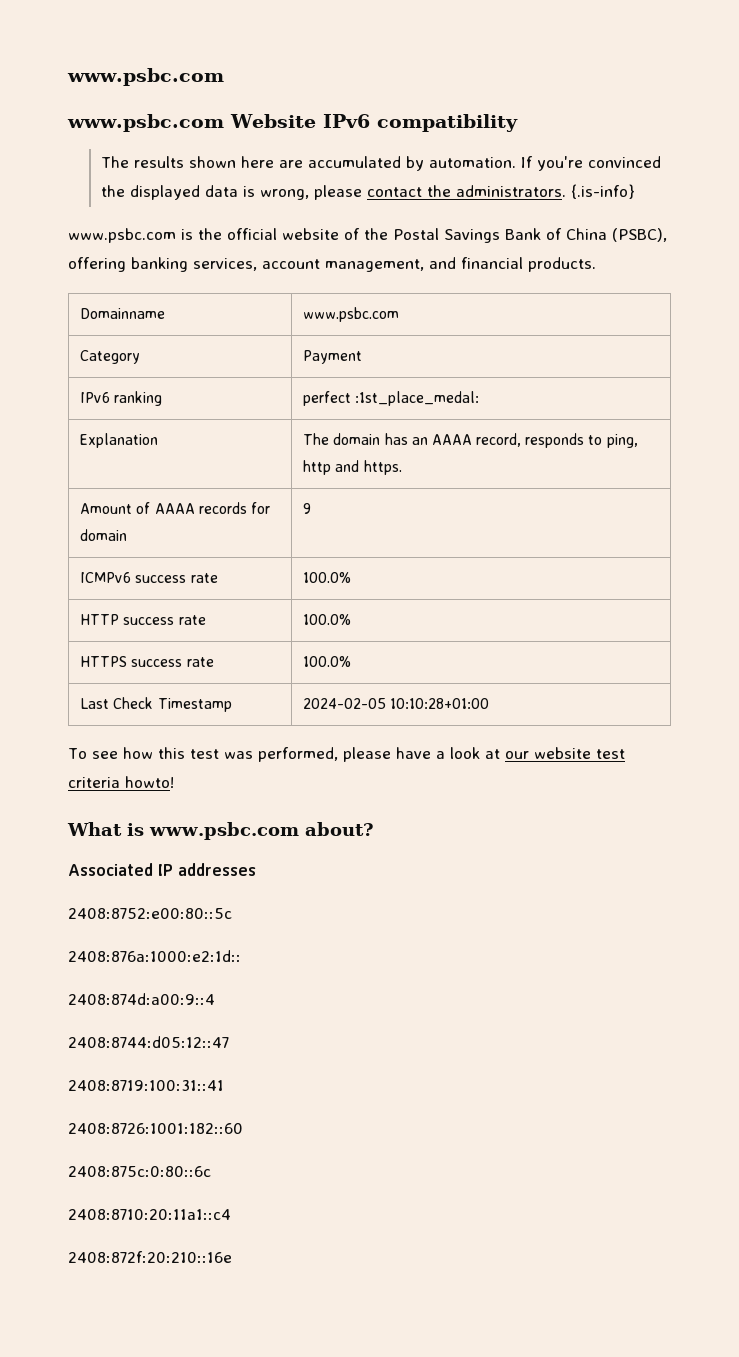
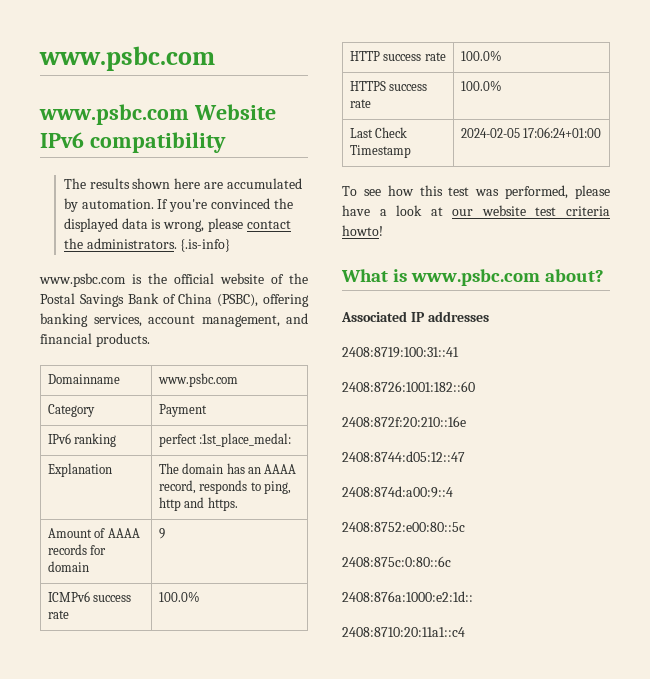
[390,698,490,709] 10:10:28+01:00 -> [523,127,602,138] 17:06:24+01:00
[68,908,232,919] [68,950,241,962] [68,993,215,1005] [68,1036,229,1048] [68,1080,224,1091] [68,1123,243,1134] 2408:8752:e00:80::5c // 2408:876a:1000:e2:1d:: // 2408:874d:a00:9::4 // 2408:8744:d05:12::47 // 2408:8719:100:31::41 // 2408:8726:1001:182::60 -> [342,347,459,358] [342,381,475,392] [342,416,466,427] [342,451,465,462] [342,486,453,498] [342,522,465,532] 2408:8719:100:31::41 // 2408:8726:1001:182::60 // 2408:872f:20:210::16e // 2408:8744:d05:12::47 // 2408:874d:a00:9::4 // 2408:8752:e00:80::5c
(211, 1171) none -> [342,591,473,602] // 2408:876a:1000:e2:1d::
[68,1251,232,1263] // 2408:872f:20:210::16e -> (465, 632) none

